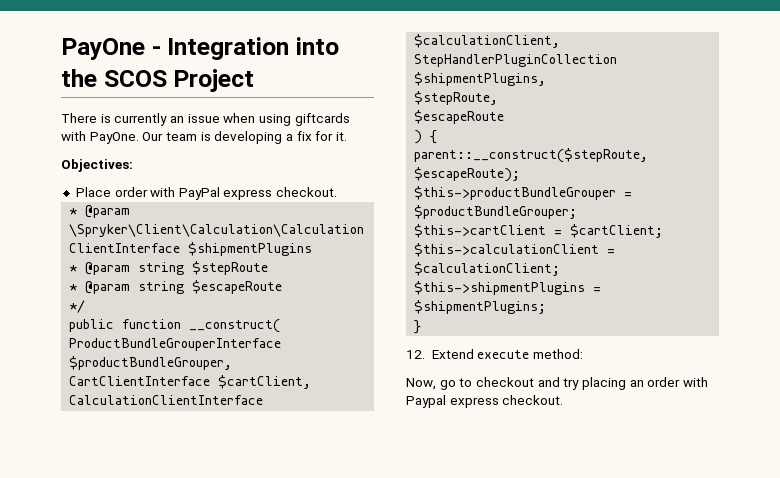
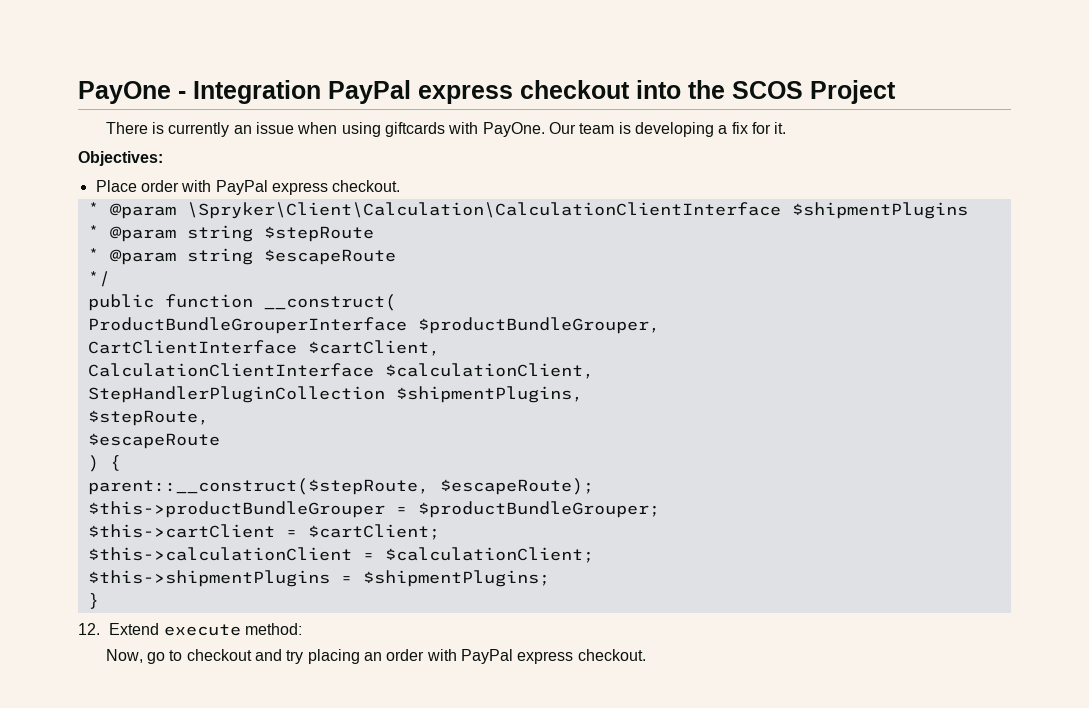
(290, 48) none -> [328,80,630,104] PayPal express checkout
[406,395,446,408] Paypal -> [460,649,513,664] PayPal

